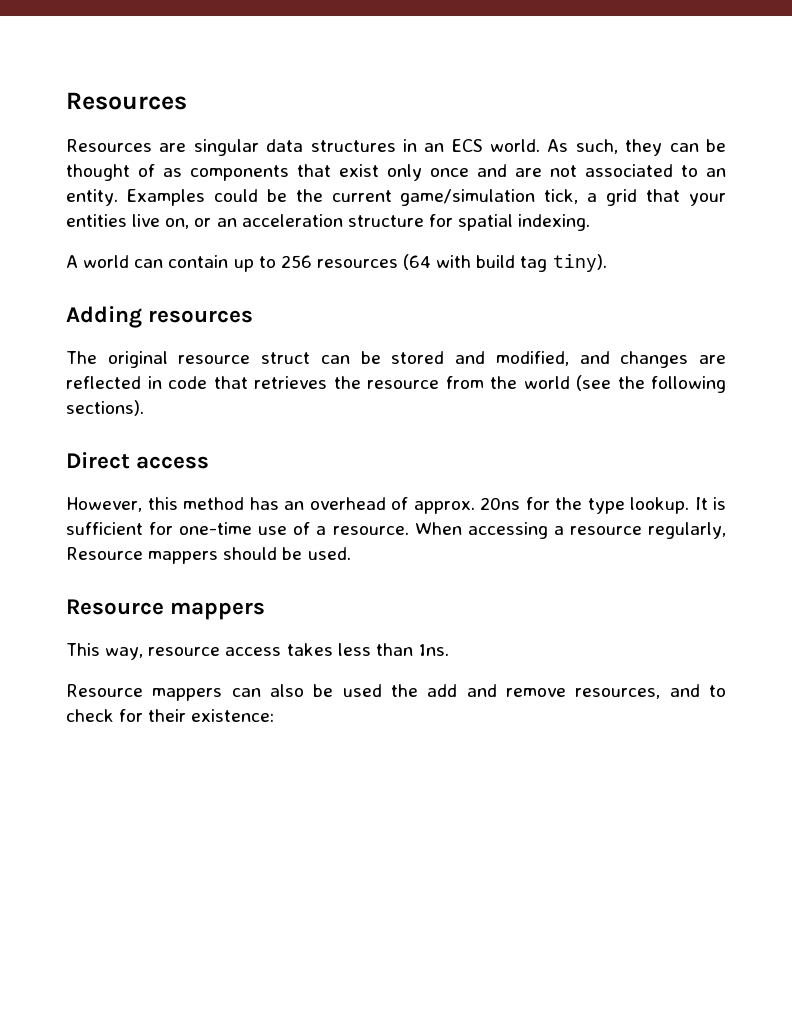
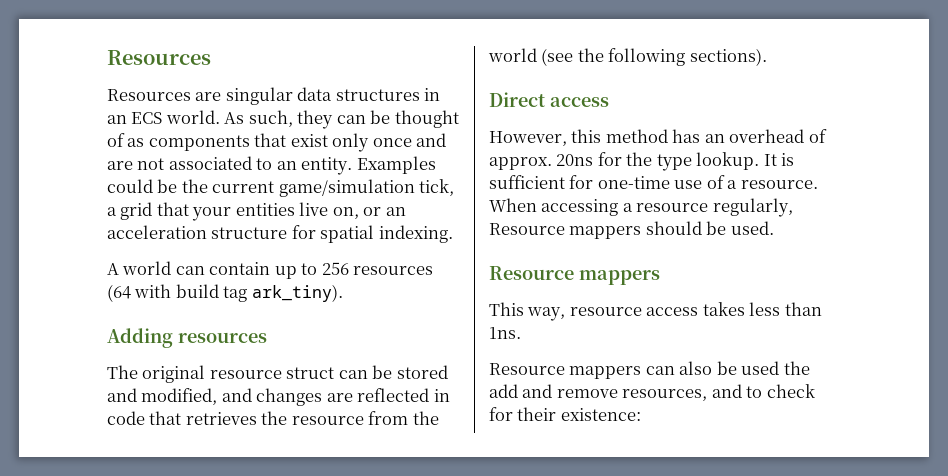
[552,254,607,272] tiny). -> [251,284,343,302] ark_tiny).

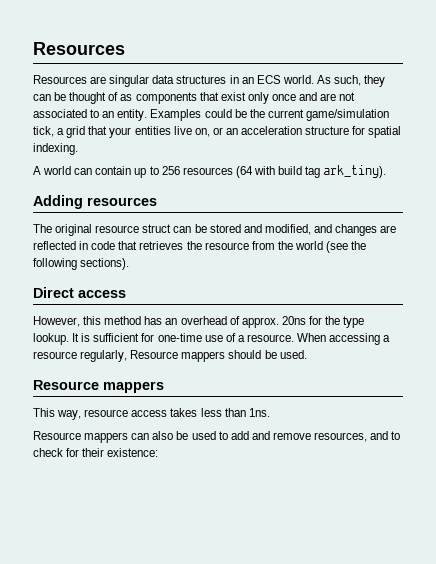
[783,361,810,375] the -> [218,431,228,440] to

